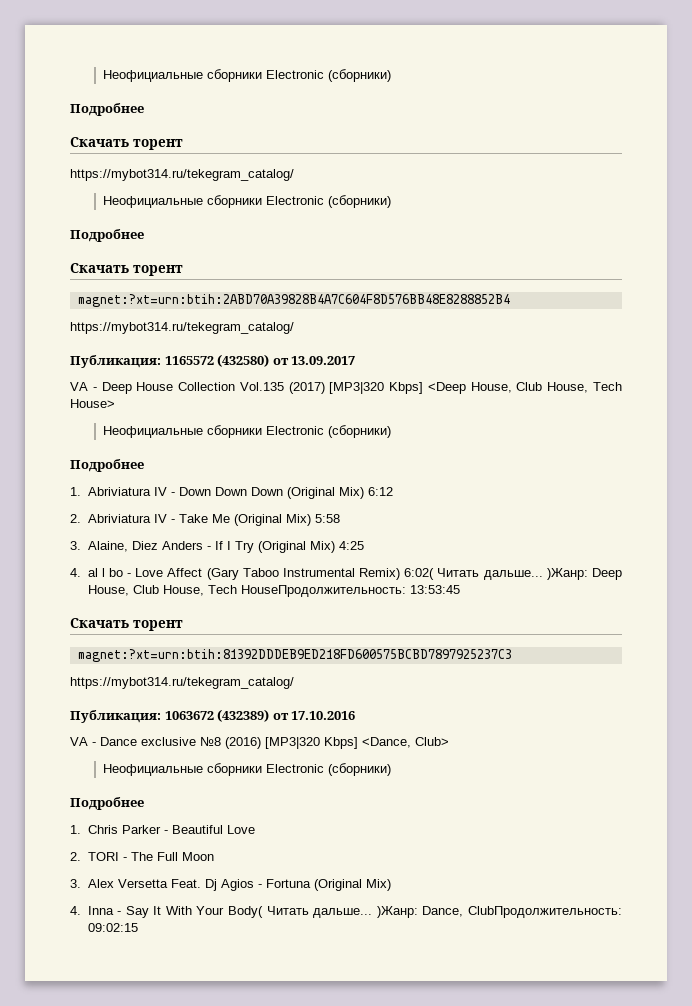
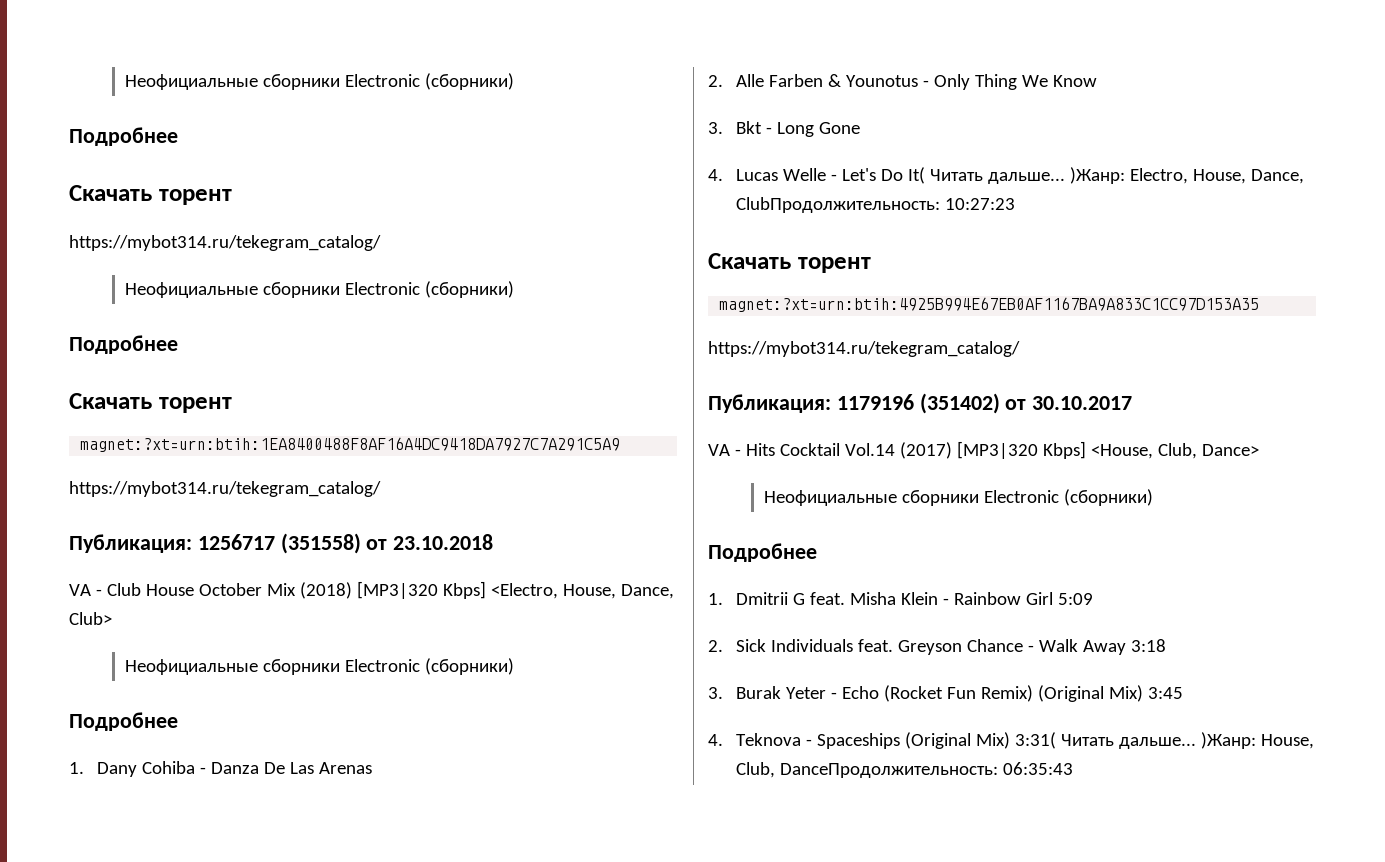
[77,294,510,307] [70,322,294,334] [70,354,356,368] [70,382,622,394] [70,399,115,408] [103,425,392,438] [70,459,144,472] [70,487,393,499] [70,514,340,526] [70,541,364,553] [70,568,623,580] [87,585,460,597] [70,618,183,631] [77,649,512,662] [70,677,294,689] [70,709,356,723] [70,736,411,749] magnet:?xt=urn:btih:2ABD70A39828B4A7C604F8D576BB48E8288852B4 // https://mybot314.ru/tekegram_catalog/ // Публикация: 1165572 (432580) от 13.09.2017 // VA - Deep House Collection Vol.135 (2017) [MP3|320 Kbps] <Deep House, Club House, Tech House> // Неофициальные сборники Electronic (сборники) // Подробнее // 1. Abriviatura IV - Down Down Down (Original Mix) 6:12 // 2. Abriviatura IV - Take Me (Original Mix) 5:58 // 3. Alaine, Diez Anders - If I Try (Original Mix) 4:25 // 4. al l bo - Love Affect (Gary Taboo Instrumental Remix) 6:02( Читать дальше... )Жанр: Deep House, Club House, Tech HouseПродолжительность: 13:53:45 // Скачать торент // magnet:?xt=urn:btih:81392DDDEB9ED218FD600575BCBD7897925237C3 // https://mybot314.ru/tekegram_catalog/ // Публикация: 1063672 (432389) от 17.10.2016 // VA - Dance exclusive №8 (2016) [MP3|320 Kbps] <Dance, -> [80,437,621,452] [69,481,381,497] [69,533,494,554] [69,581,674,599] magnet:?xt=urn:btih:1EA8400488F8AF16A4DC9418DA7927C7A291C5A9 // https://mybot314.ru/tekegram_catalog/ // Публикация: 1256717 (351558) от 23.10.2018 // VA - Club House October Mix (2018) [MP3|320 Kbps] <Electro, House, Dance,
[87,825,255,834] [70,852,214,861] [70,879,391,891] [70,906,622,918] [87,923,138,932] Chris Parker - Beautiful Love // 2. TORI - The Full Moon // 3. Alex Versetta Feat. Dj Agios - Fortuna (Original Mix) // 4. Inna - Say It With Your Body( Читать дальше... )Жанр: Dance, ClubПродолжительность: 09:02:15 -> [97,761,373,777] [708,74,1098,90] [708,121,861,137] [708,167,1305,184] [736,197,1016,213] [708,253,871,273] [719,297,1260,312] [708,341,1020,357] [708,393,1133,414] [708,441,1259,459] [764,489,1154,506] [708,543,817,562] [708,592,1094,605] [708,639,1167,655] [708,685,1184,702] [708,732,1315,749] [736,762,1074,778] Dany Cohiba - Danza De Las Arenas // 2. Alle Farben & Younotus - Only Thing We Know // 3. Bkt - Long Gone // 4. Lucas Welle - Let's Do It( Читать дальше... )Жанр: Electro, House, Dance, ClubПродолжительность: 10:27:23 // Скачать торент // magnet:?xt=urn:btih:4925B994E67EB0AF1167BA9A833C1CC97D153A35 // https://mybot314.ru/tekegram_catalog/ // Публикация: 1179196 (351402) от 30.10.2017 // VA - Hits Cocktail Vol.14 (2017) [MP3|320 Kbps] <House, Club, Dance> // Неофициальные сборники Electronic (сборники) // Подробнее // 1. Dmitrii G feat. Misha Klein - Rainbow Girl 5:09 // 2. Sick Individuals feat. Greyson Chance - Walk Away 3:18 // 3. Burak Yeter - Echo (Rocket Fun Remix) (Original Mix) 3:45 // 4. Teknova - Spaceships (Original Mix) 3:31( Читать дальше... )Жанр: House, Club, DanceПродолжительность: 06:35:43

